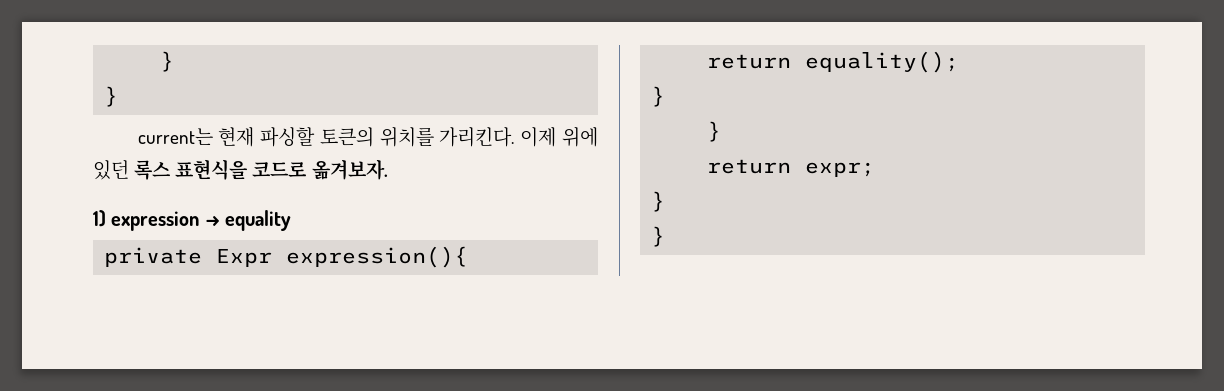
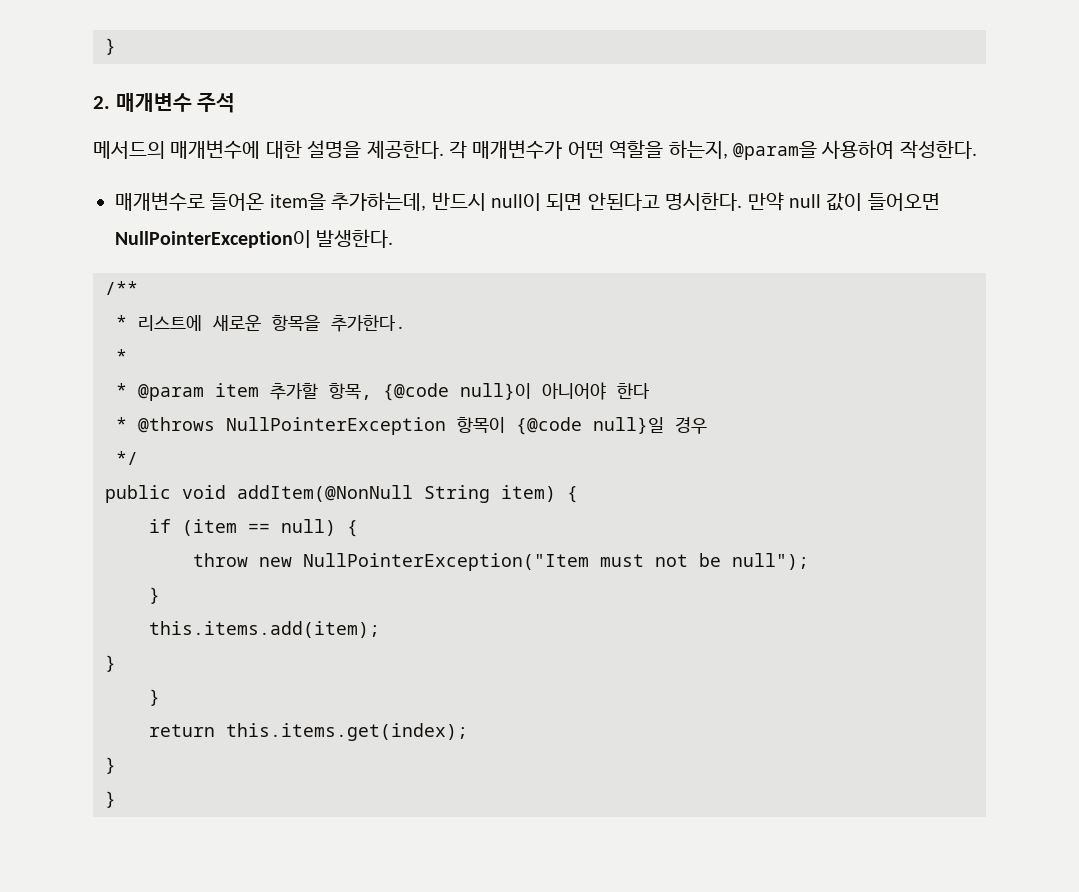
[160,51,175,72] [104,86,119,107] [137,127,598,147] [93,159,388,180] [93,210,292,231] [104,246,469,268] [707,51,960,73] } // } // current는 현재 파싱할 토큰의 위치를 가리킨다. 이제 위에 있던 록스 표현식을 코드로 옮겨보자. // 1) expression → equality // private Expr expression(){ // return equality(); -> [105,38,116,55] [93,92,236,113] [93,140,977,160] [115,192,940,211] [115,229,394,248] [105,281,138,295] [116,315,406,332] [116,349,127,363] [116,382,650,401] [116,417,707,435] [116,451,138,465] [105,485,578,503] [149,519,358,537] [193,553,809,571] [149,587,160,604] [149,621,380,638] } // 2. 매개변수 주석 // 메서드의 매개변수에 대한 설명을 제공한다. 각 매개변수가 어떤 역할을 하는지, @param을 사용하여 작성한다. // 매개변수로 들어온 item을 추가하는데, 반드시 null이 되면 안된다고 명시한다. 만약 null 값이 들어오면 NullPointerException이 발생한다. // /** // * 리스트에 새로운 항목을 추가한다. // * // * @param item 추가할 항목, {@code null}이 아니어야 한다 // * @throws NullPointerException 항목이 {@code null}일 경우 // */ // public void addItem(@NonNull String item) { // if (item == null) { // throw new NullPointerException("Item must not be null"); // } // this.items.add(item);
[805,162,876,177] expr; -> [226,723,468,741] this.items.get(index);

